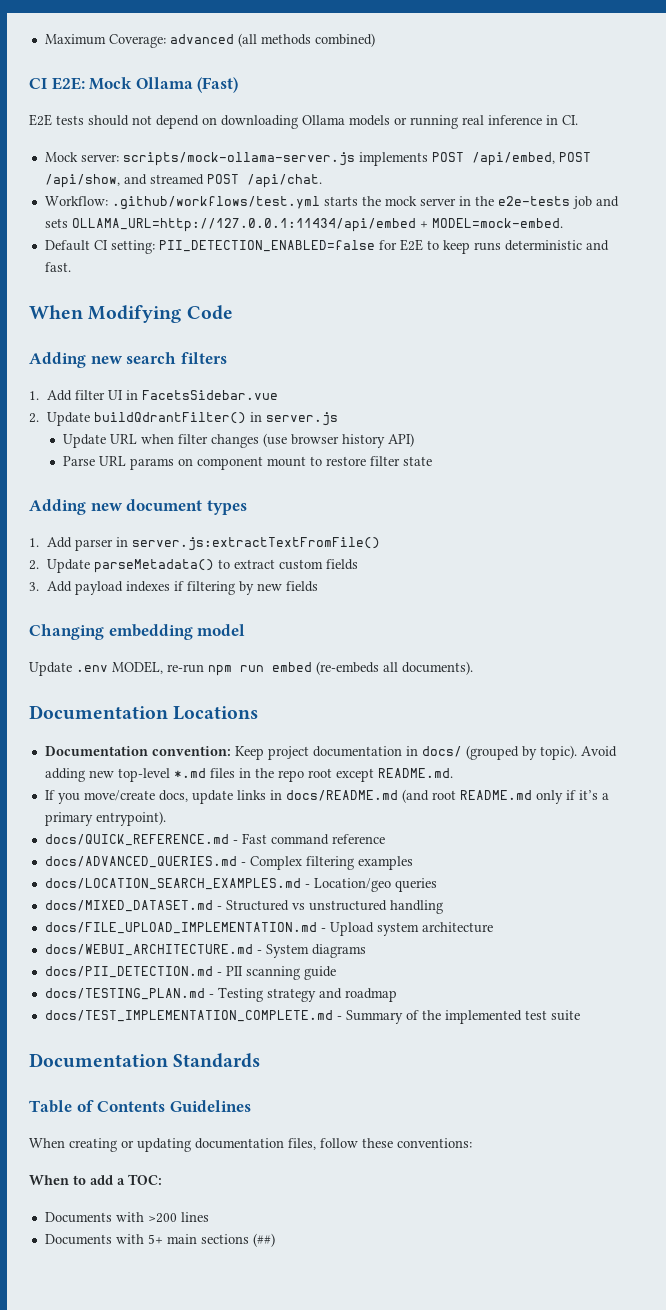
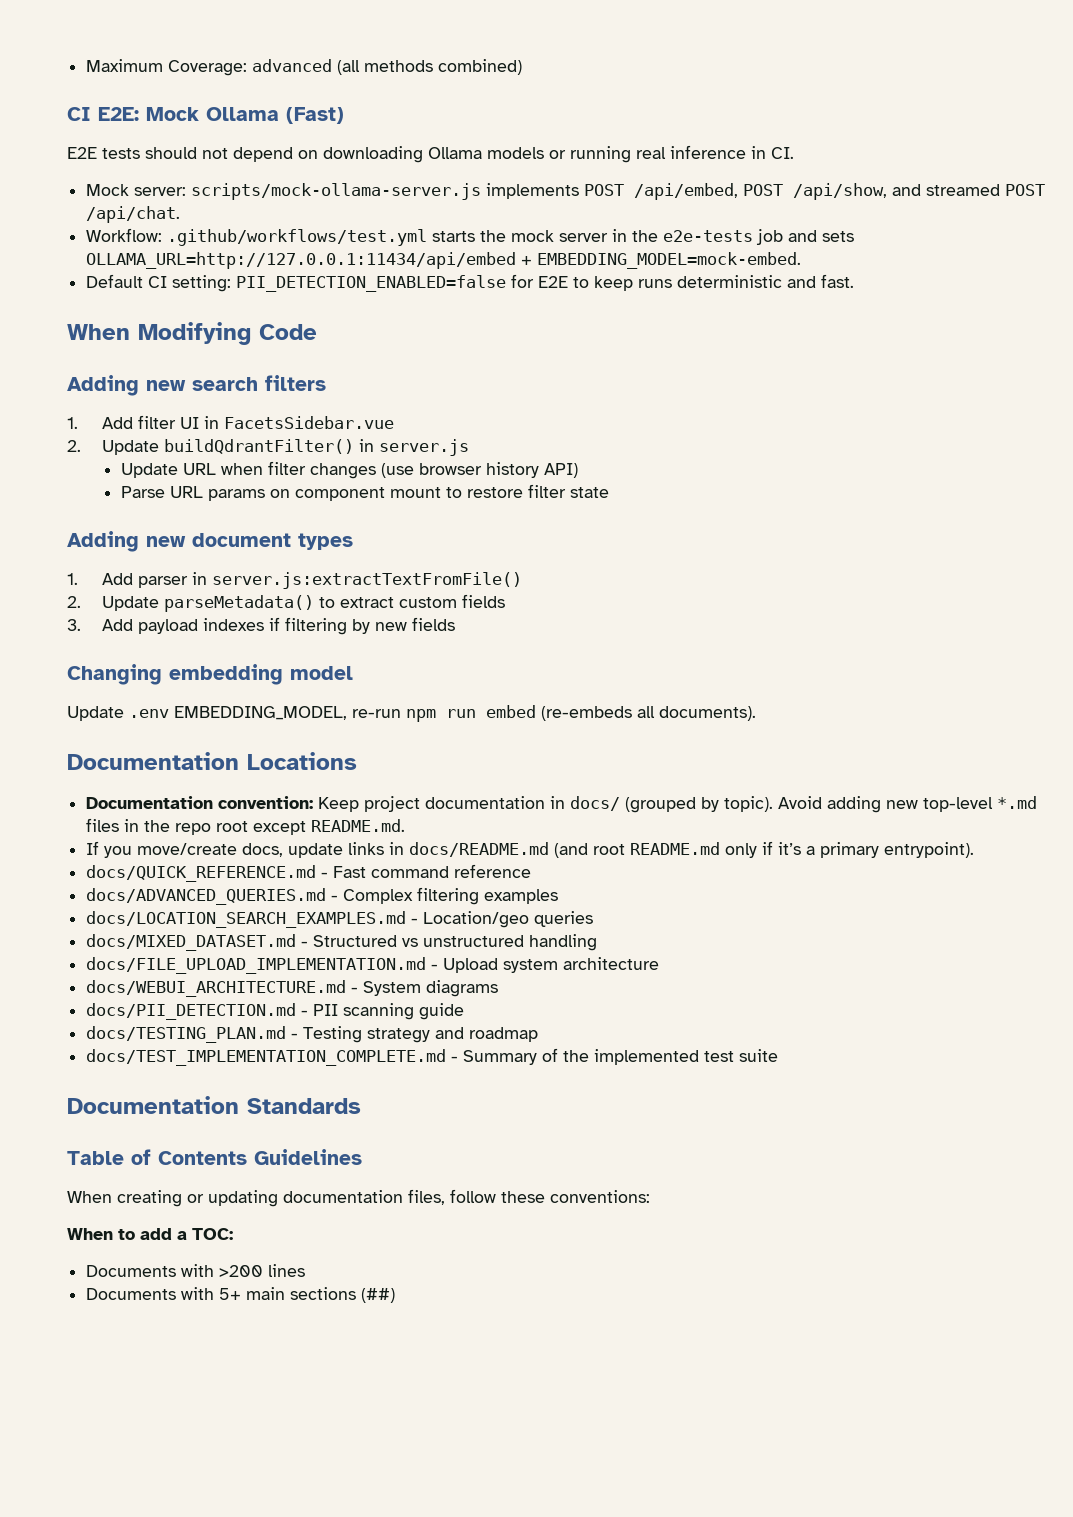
[431,218,563,228] MODEL=mock-embed. -> [537,252,802,269] EMBEDDING_MODEL=mock-embed.
[112,661,163,674] MODEL, -> [174,706,347,720] EMBEDDING_MODEL,

